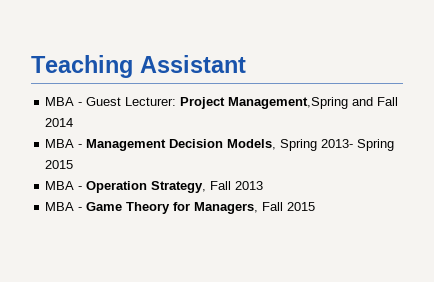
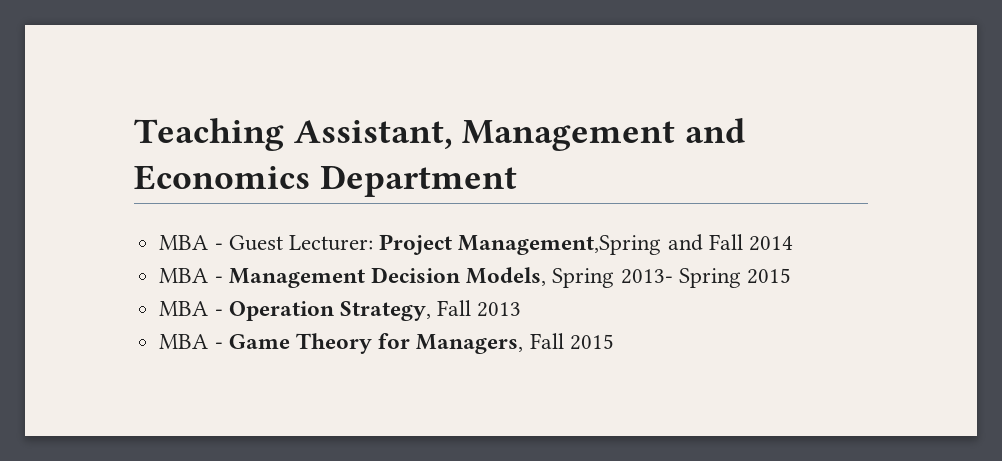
[140,55,246,73] Assistant -> [293,118,746,151] [134,165,517,197] Assistant, Management and Economics Department

